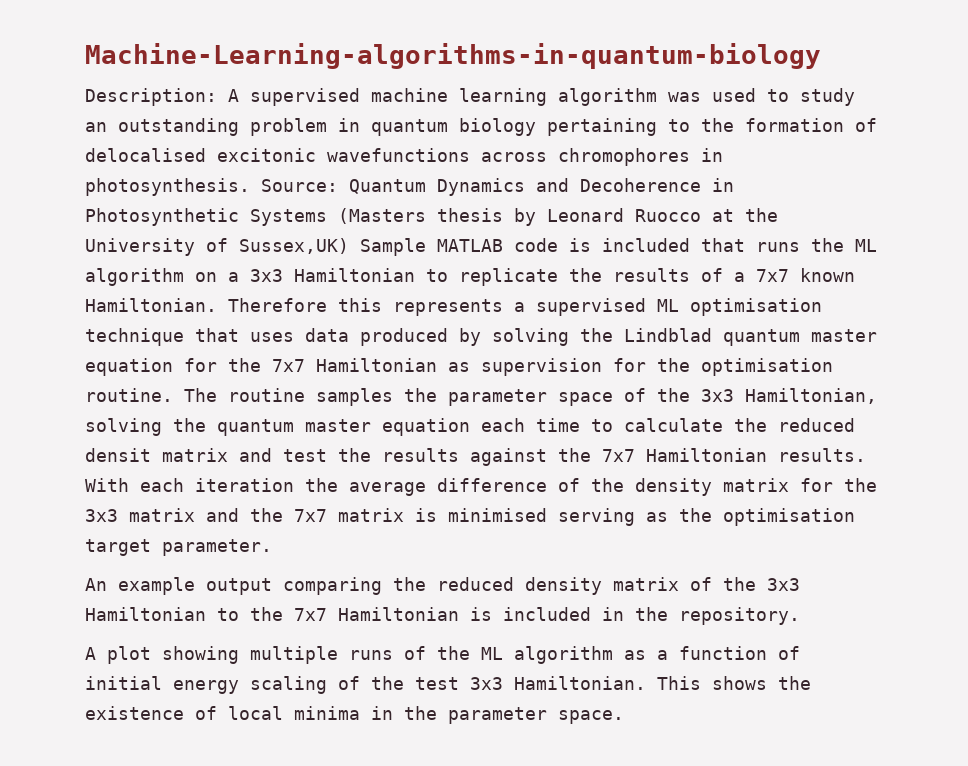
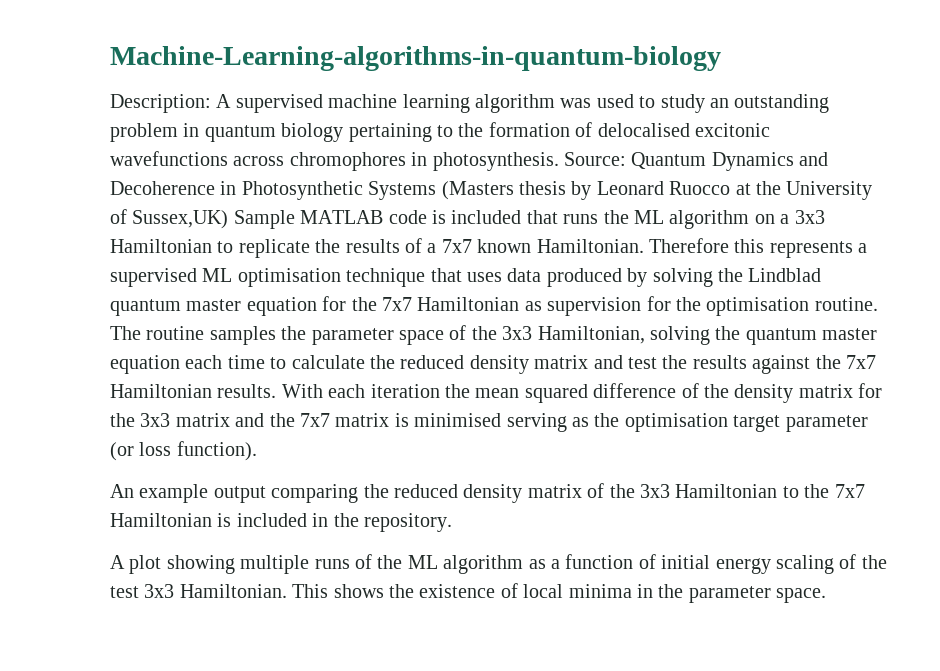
[85,448,151,462] densit -> [469,355,529,374] density
[349,482,426,496] average -> [475,384,588,403] mean squared
[162,539,272,556] parameter. -> [785,415,868,432] [110,441,257,461] parameter (or loss function).

